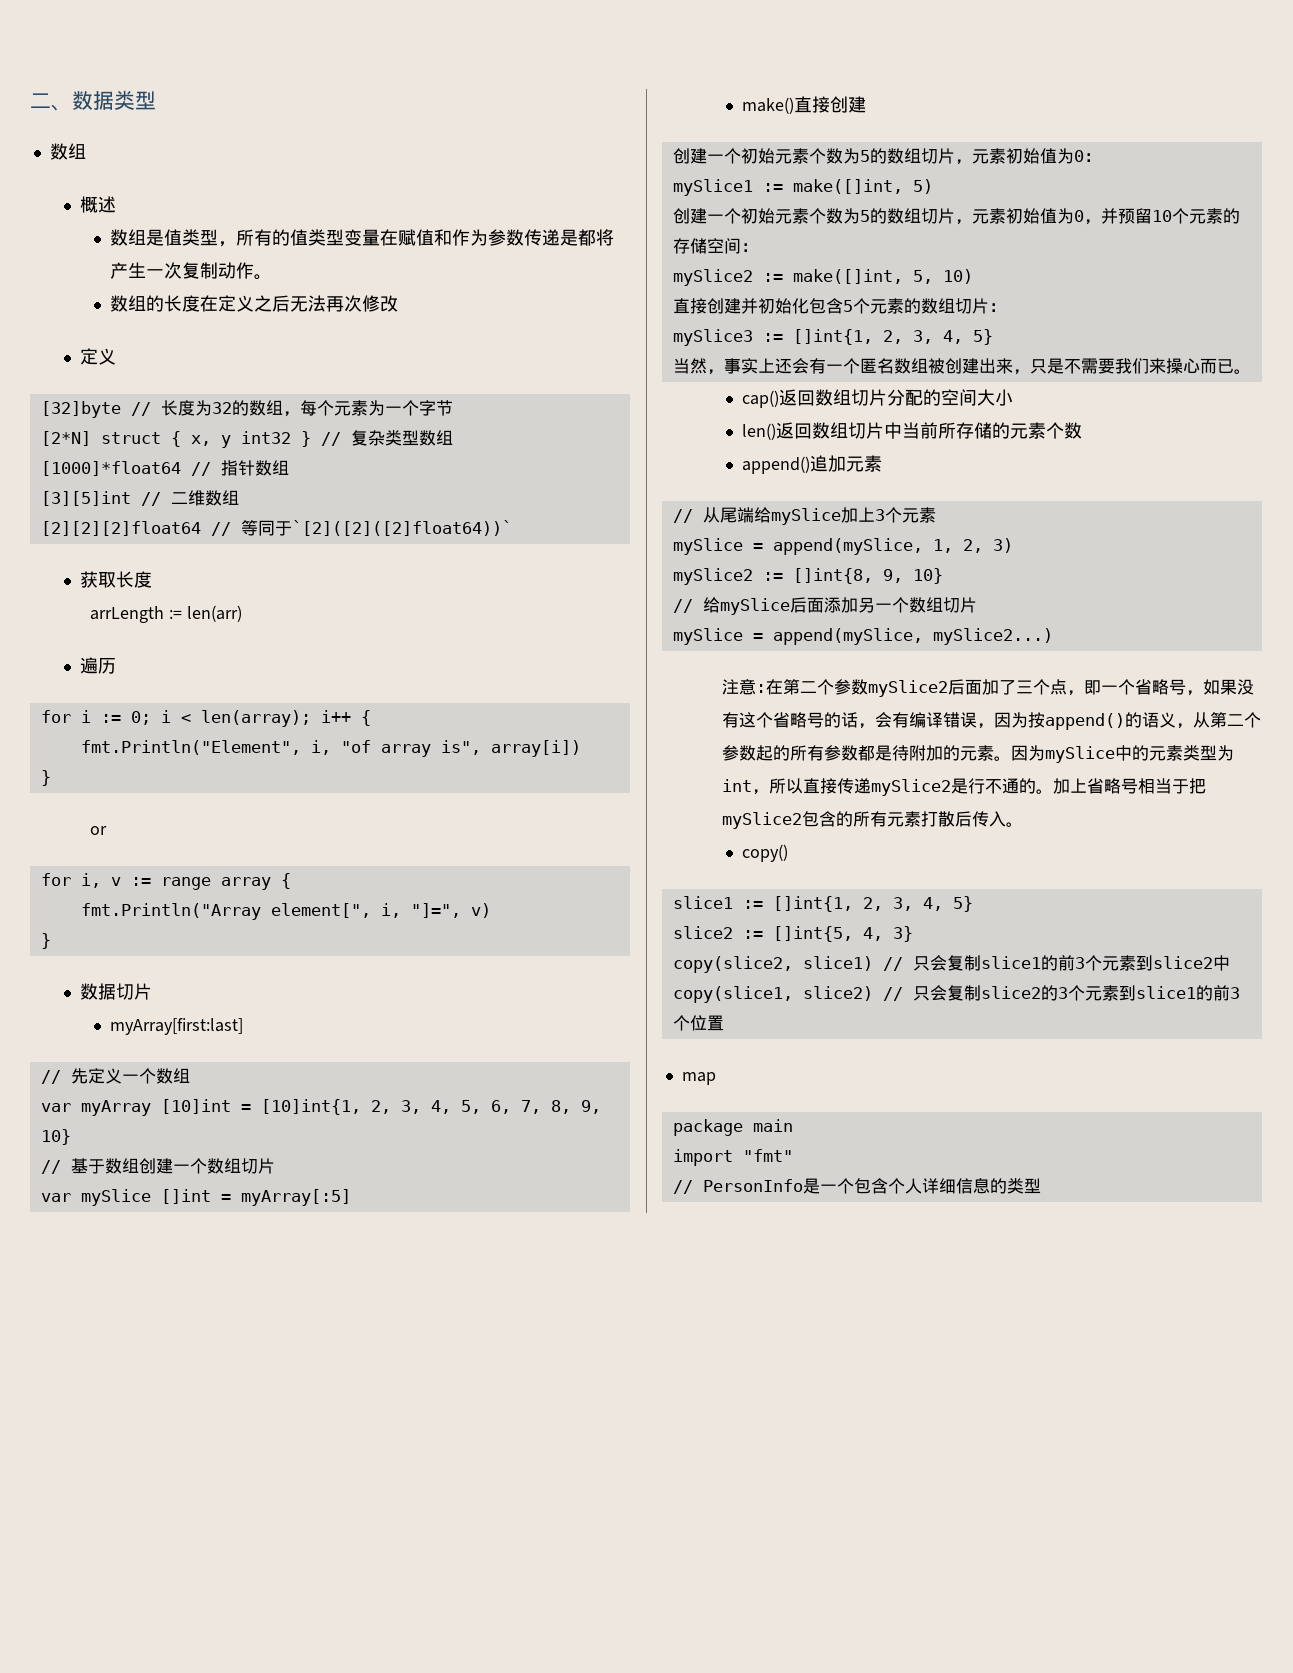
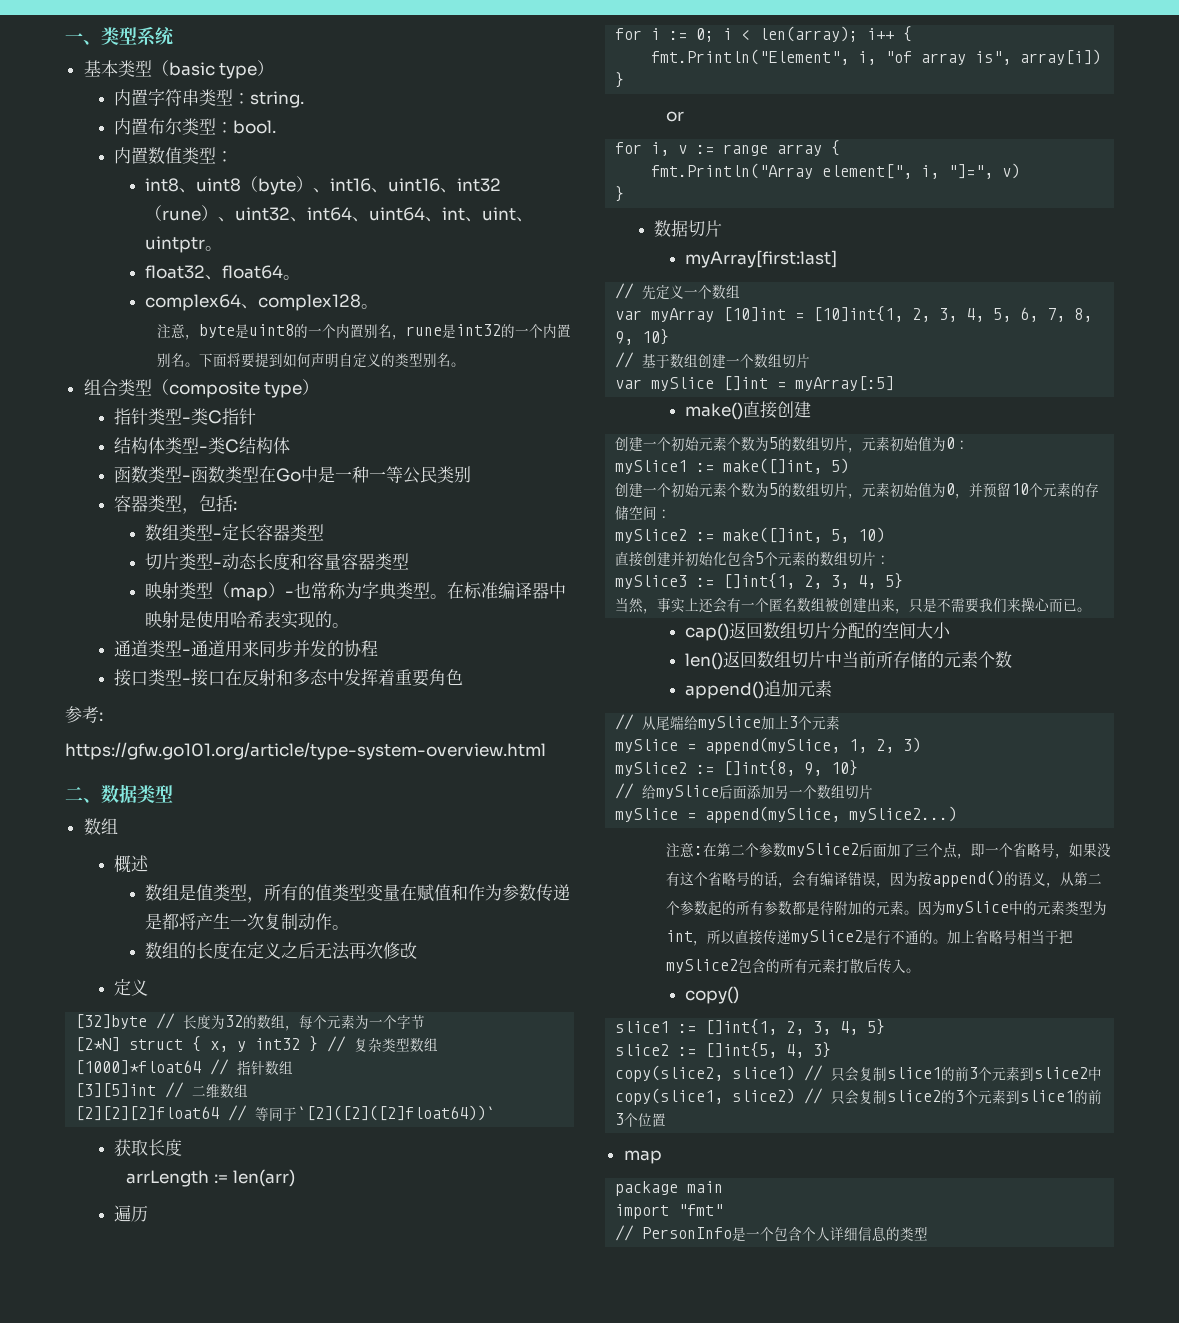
(30, 100) none -> [65,26,174,46] [83,60,275,79] [114,89,305,108] [114,118,277,135] [114,147,234,164] [145,176,502,195] [145,205,534,222] [145,236,223,253] [145,265,301,280] [145,294,379,311] [156,323,571,340] [156,352,465,368] [83,379,320,398] [114,408,257,425] [114,437,291,454] [114,466,472,484] [114,495,238,514] [145,524,325,541] [145,553,410,570] [145,582,567,601] [145,611,350,629] [114,639,379,657] [114,668,464,687] [65,706,103,723] [65,742,546,760] 一、类型系统 // 基本类型（basic type） // 内置字符串类型：string. // 内置布尔类型：bool. // 内置数值类型： // int8、uint8（byte）、int16、uint16、int32（rune）、uint32、int64、uint64、int、uint、uintptr。 // float32、float64。 // complex64、complex128。 // 注意，byte是uint8的一个内置别名，rune是int32的一个内置别名。下面将要提到如何声明自定义的类型别名。 // 组合类型（composite type） // 指针类型-类C指针 // 结构体类型-类C结构体 // 函数类型-函数类型在Go中是一种一等公民类别 // 容器类型，包括: // 数组类型-定长容器类型 // 切片类型-动态长度和容量容器类型 // 映射类型（map）-也常称为字典类型。在标准编译器中映射是使用哈希表实现的。 // 通道类型-通道用来同步并发的协程 // 接口类型-接口在反射和多态中发挥着重要角色 // 参考: // https://gfw.go101.org/article/type-system-overview.html //

